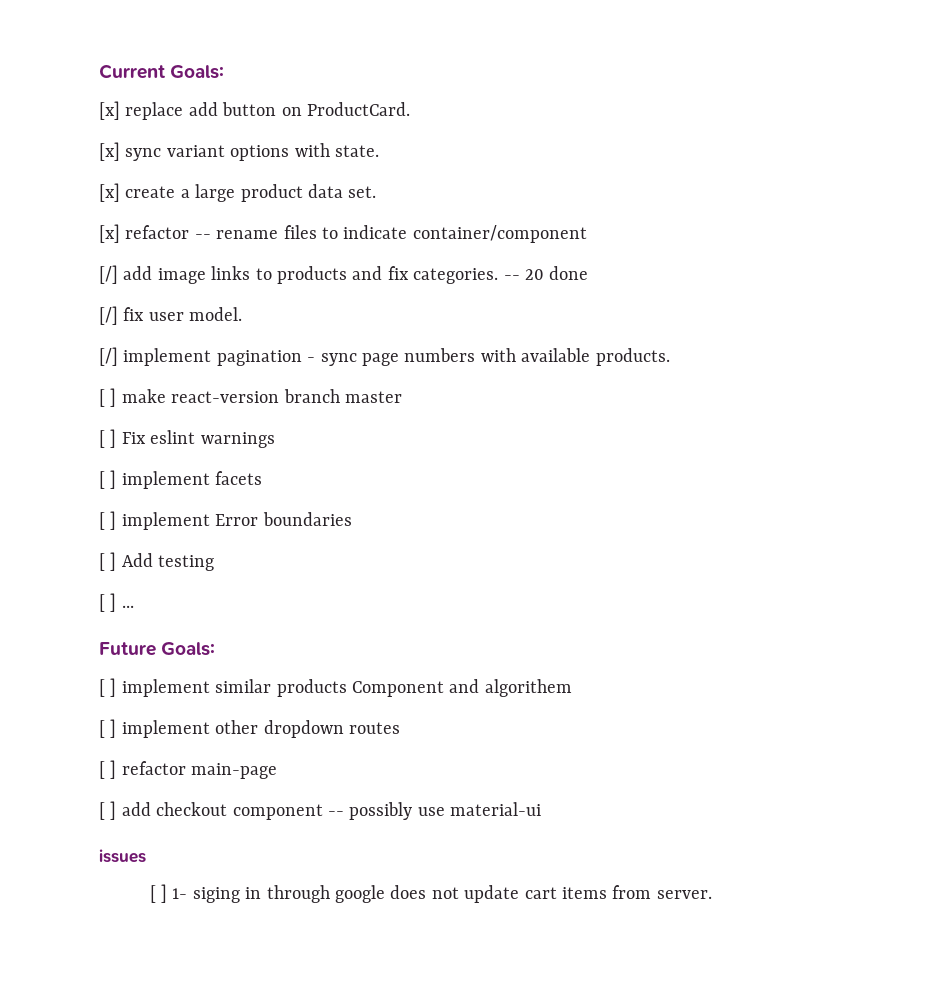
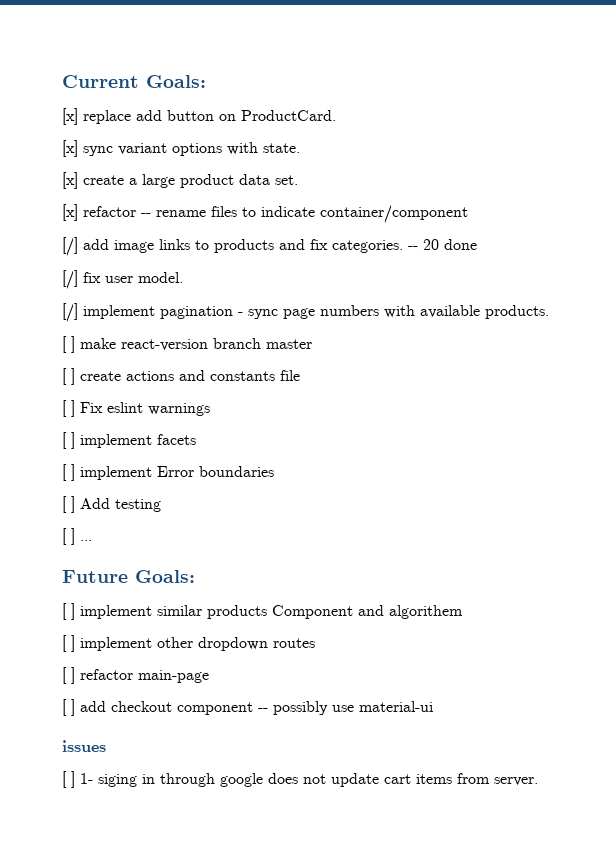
(402, 397) none -> [62,368,300,385] // [ ] create actions and constants file

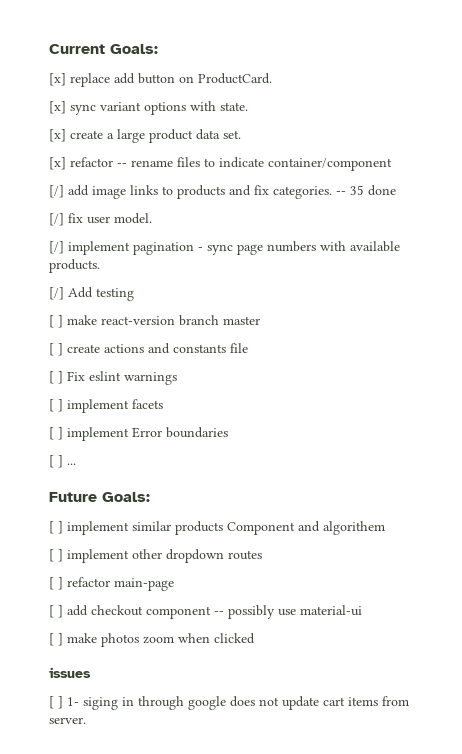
[423,239,439,250] 20 -> [350,185,364,195] 35
(549, 312) none -> [49,287,134,301] // [/] Add testing
[62,496,161,513] // [ ] Add testing -> (228, 432) none
(433, 706) none -> [49,633,255,647] // [ ] make photos zoom when clicked

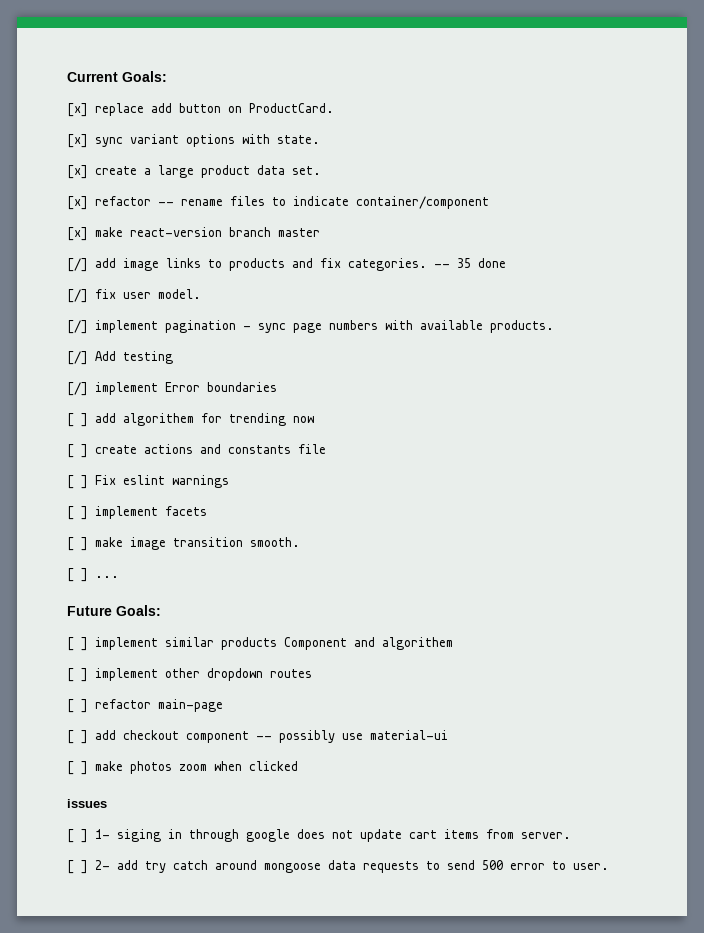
(392, 164) none -> [67,227,320,241] // [x] make react-version branch master
[49,315,260,328] [ ] make react-version branch master -> [67,382,277,396] [67,413,314,427] [/] implement Error boundaries // [ ] add algorithem for trending now
[67,427,228,441] implement Error boundaries -> [95,537,300,550] make image transition smooth.
(86, 720) none -> [67,860,609,874] // [ ] 2- add try catch around mongoose data requests to send 500 error to user.

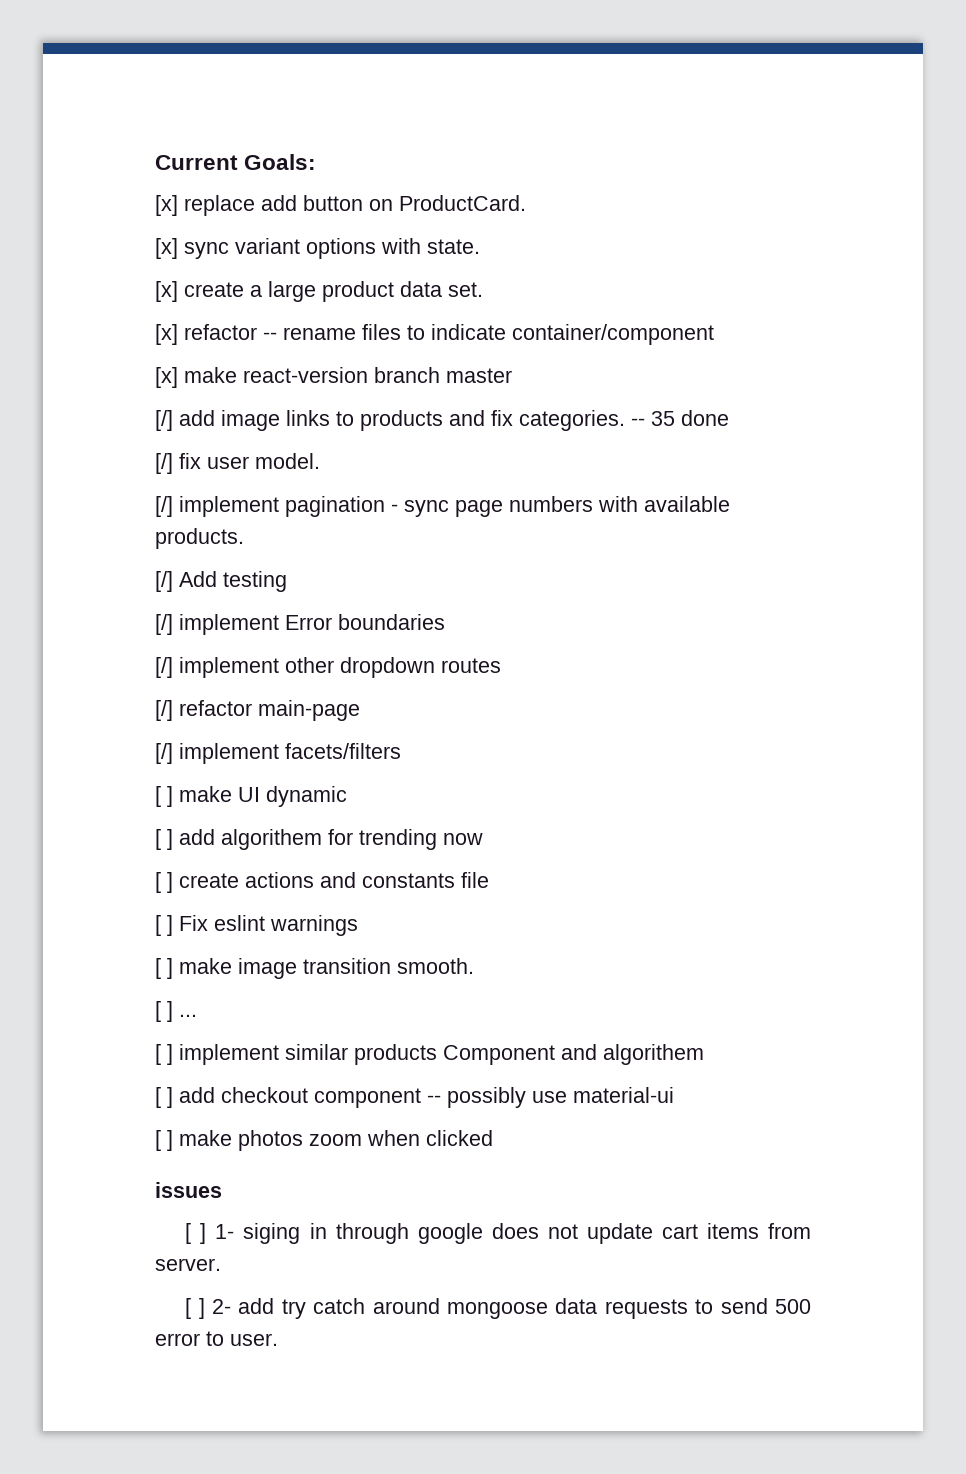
(277, 387) none -> [155,657,501,678] [155,700,360,721] [155,743,401,764] [155,786,347,807] // [/] implement other dropdown routes // [/] refactor main-page // [/] implement facets/filters // [ ] make UI dynamic
[67,506,207,520] // [ ] implement facets -> (358, 925) none
[67,605,161,616] // Future Goals: -> (197, 1015) none
[67,668,312,682] [67,699,223,713] // [ ] implement other dropdown routes // [ ] refactor main-page -> (704, 1054) none

